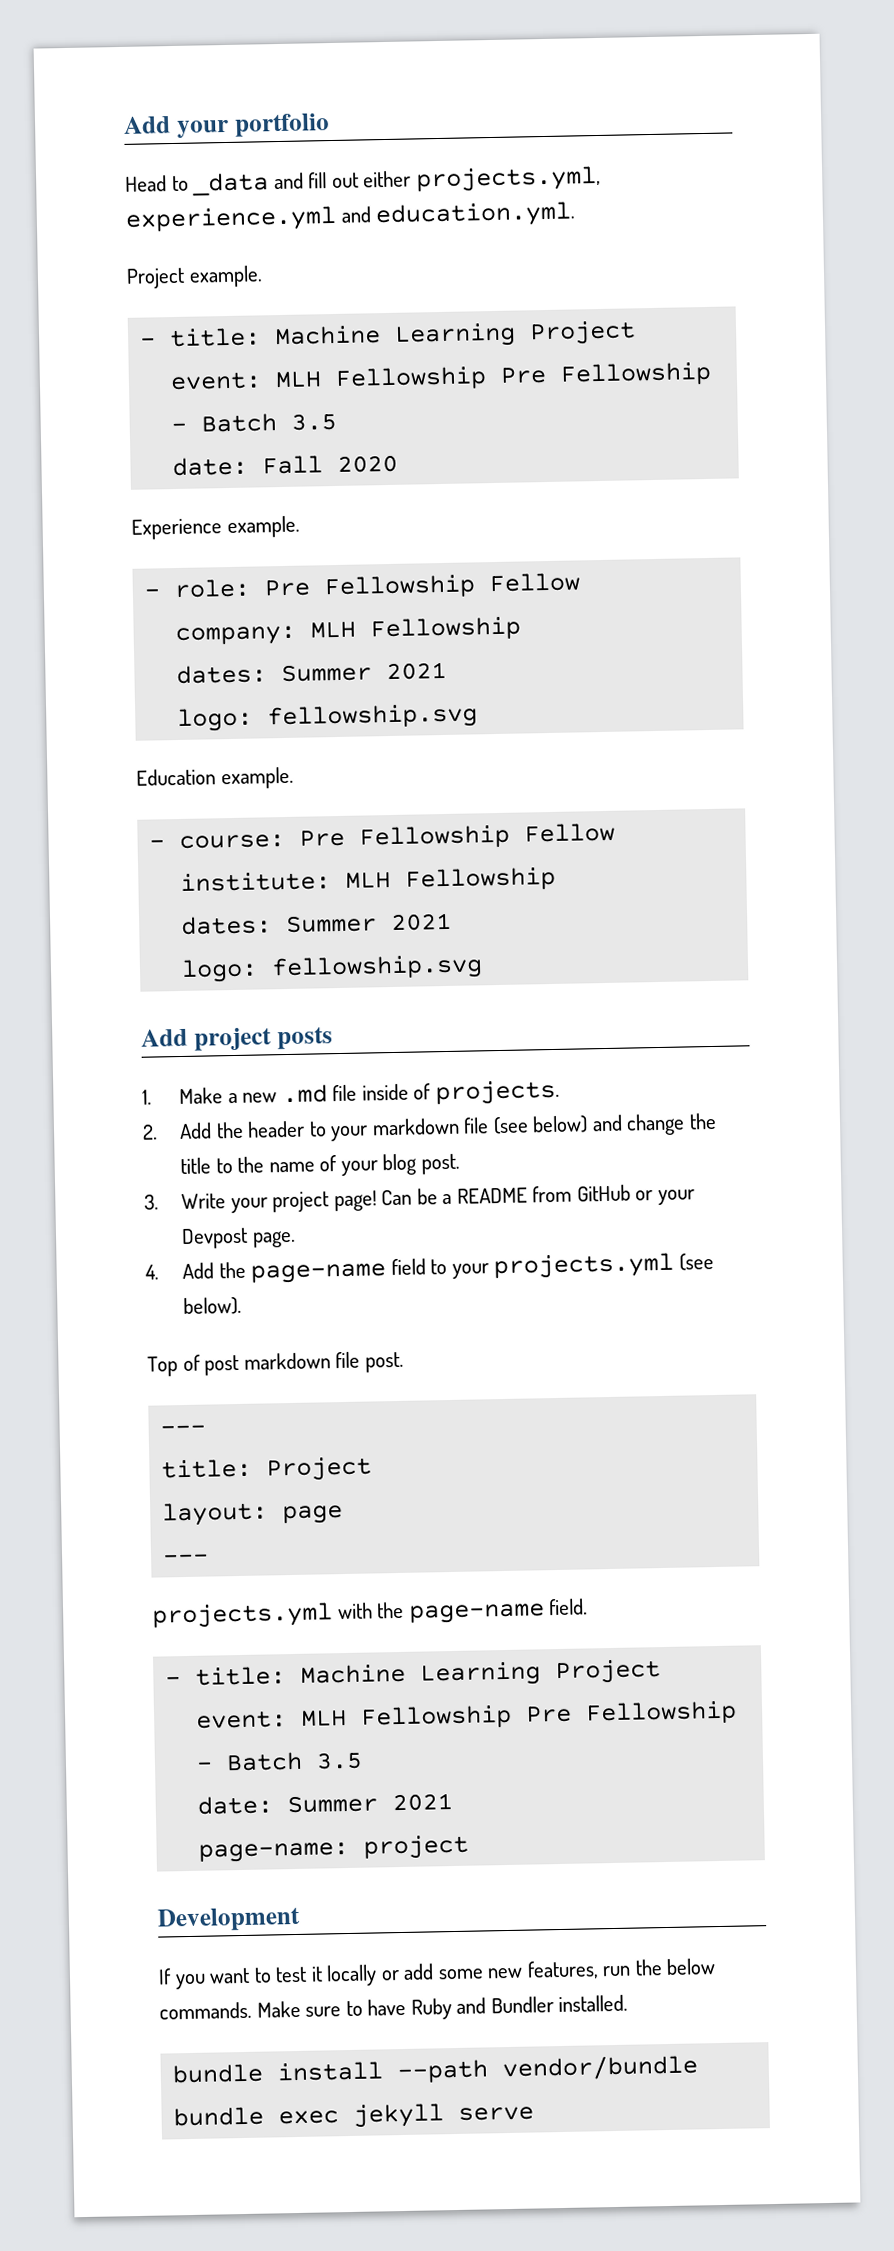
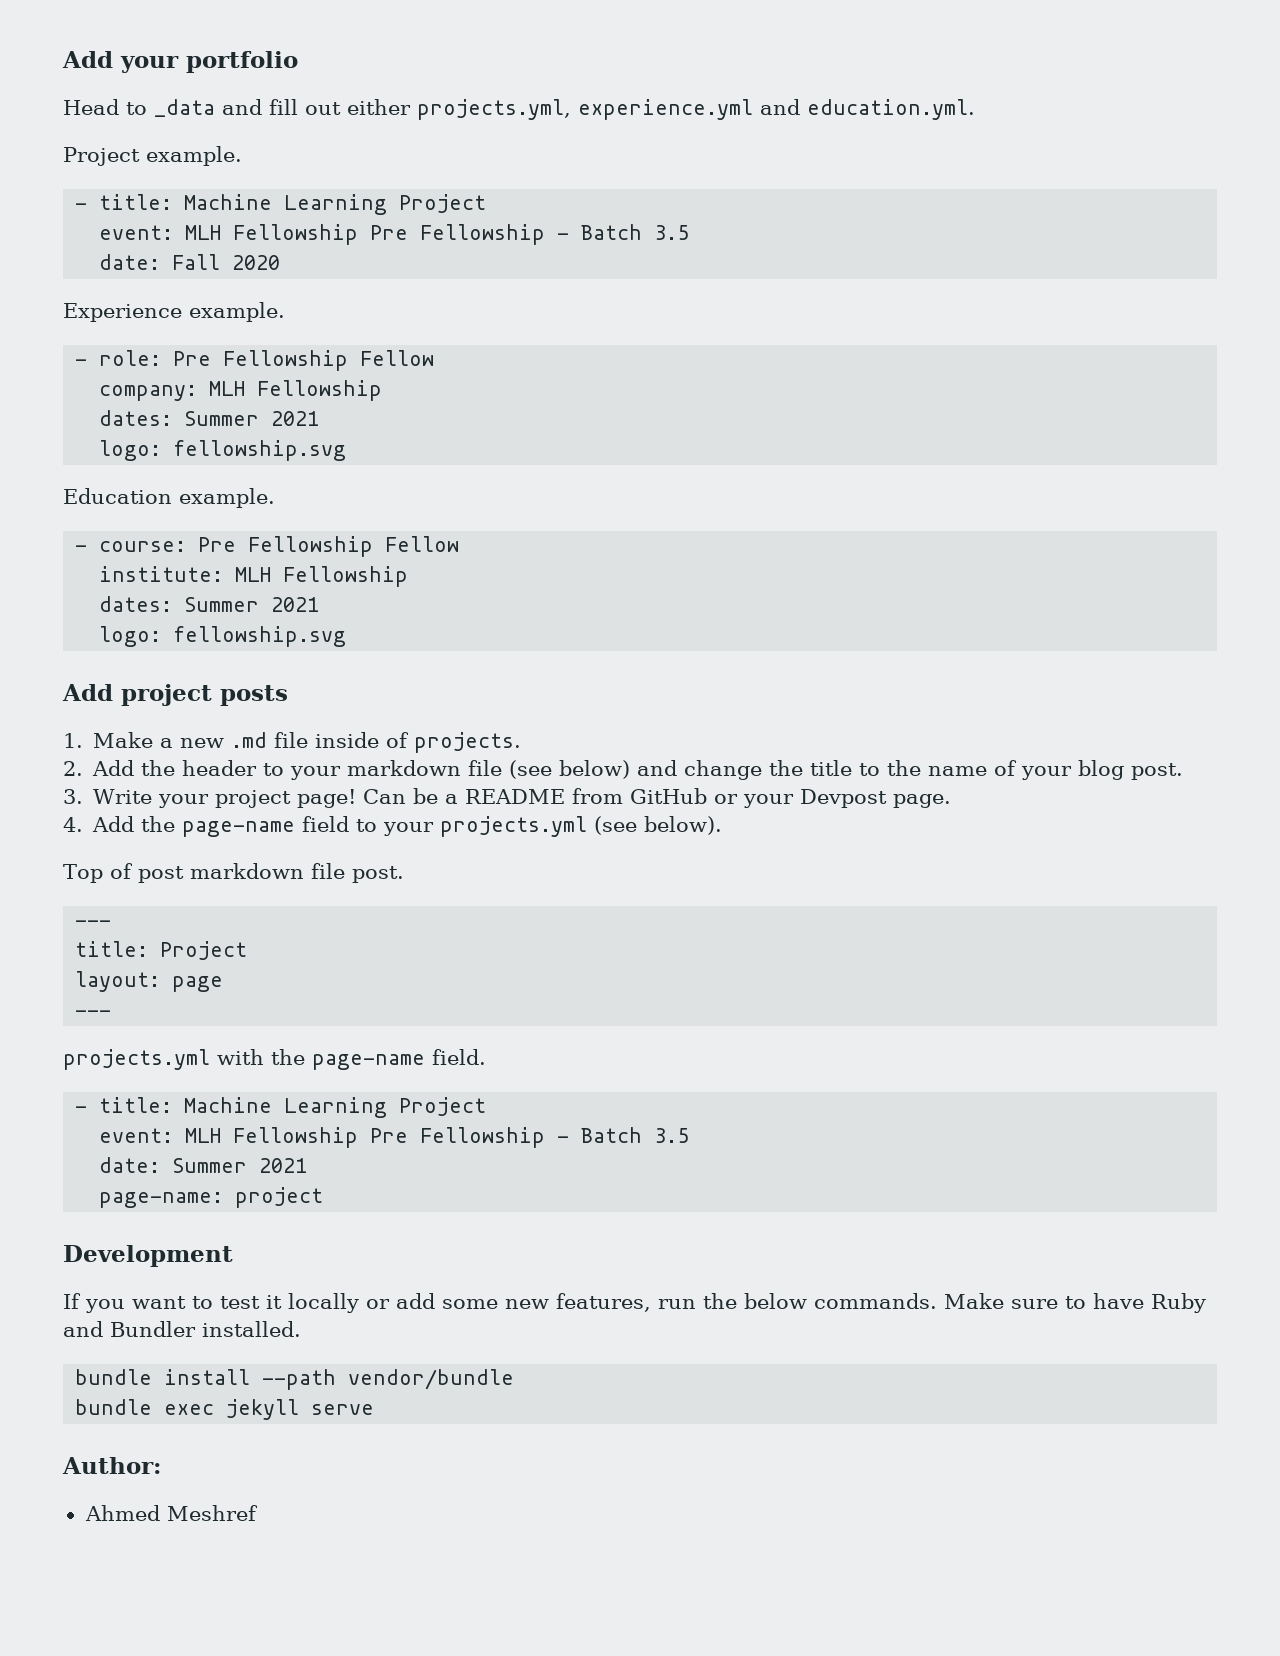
(535, 2113) none -> [62,1457,161,1474] [84,1505,258,1521] // Author: // Ahmed Meshref

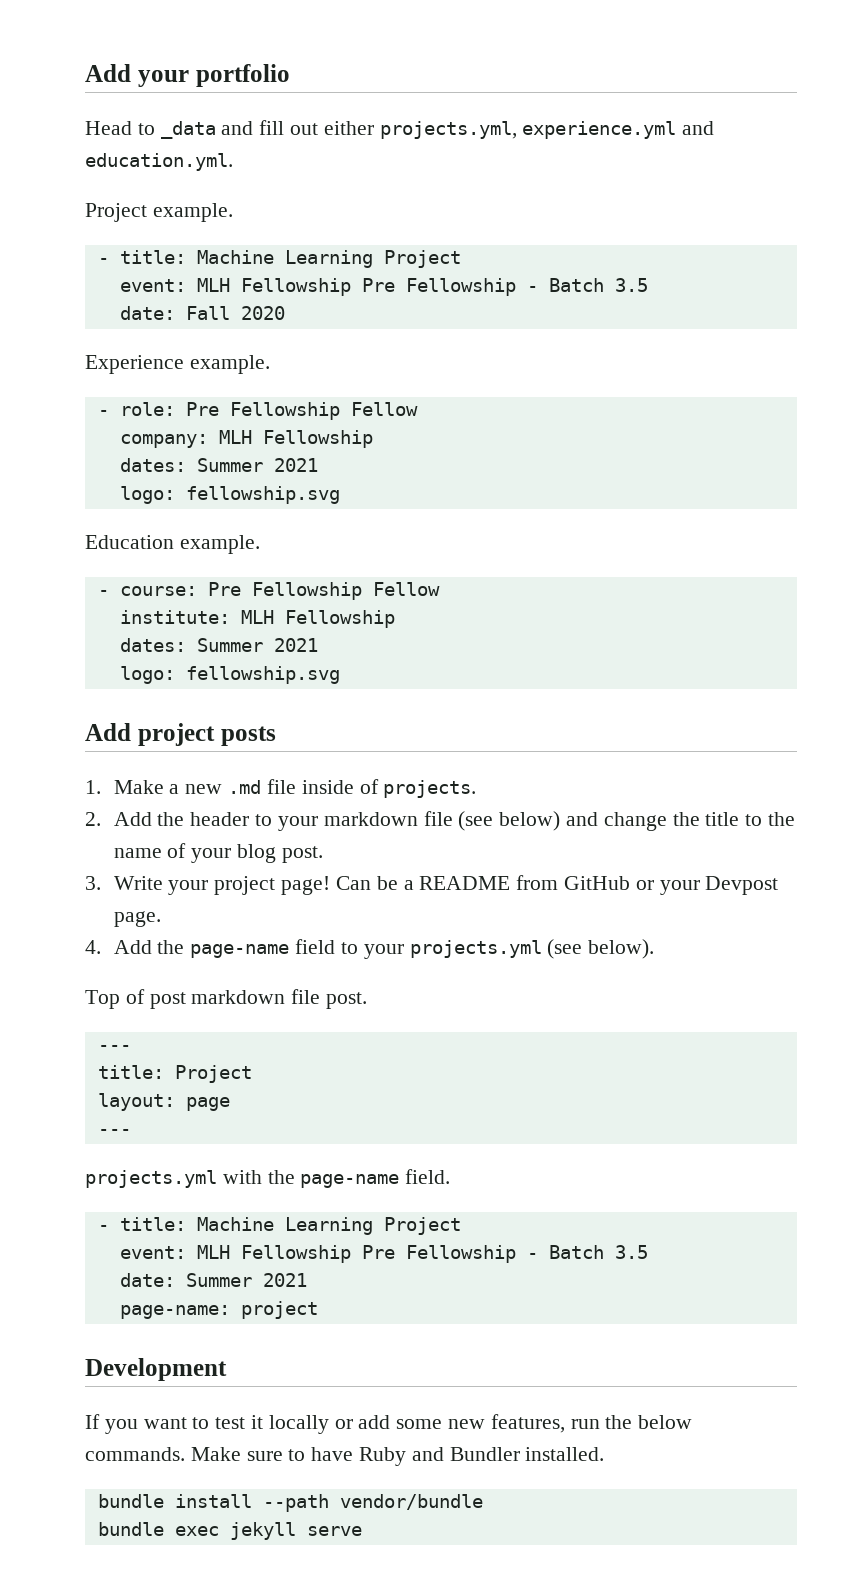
[62,1457,161,1474] [84,1505,258,1521] // Author: // Ahmed Meshref -> (362, 1531) none

